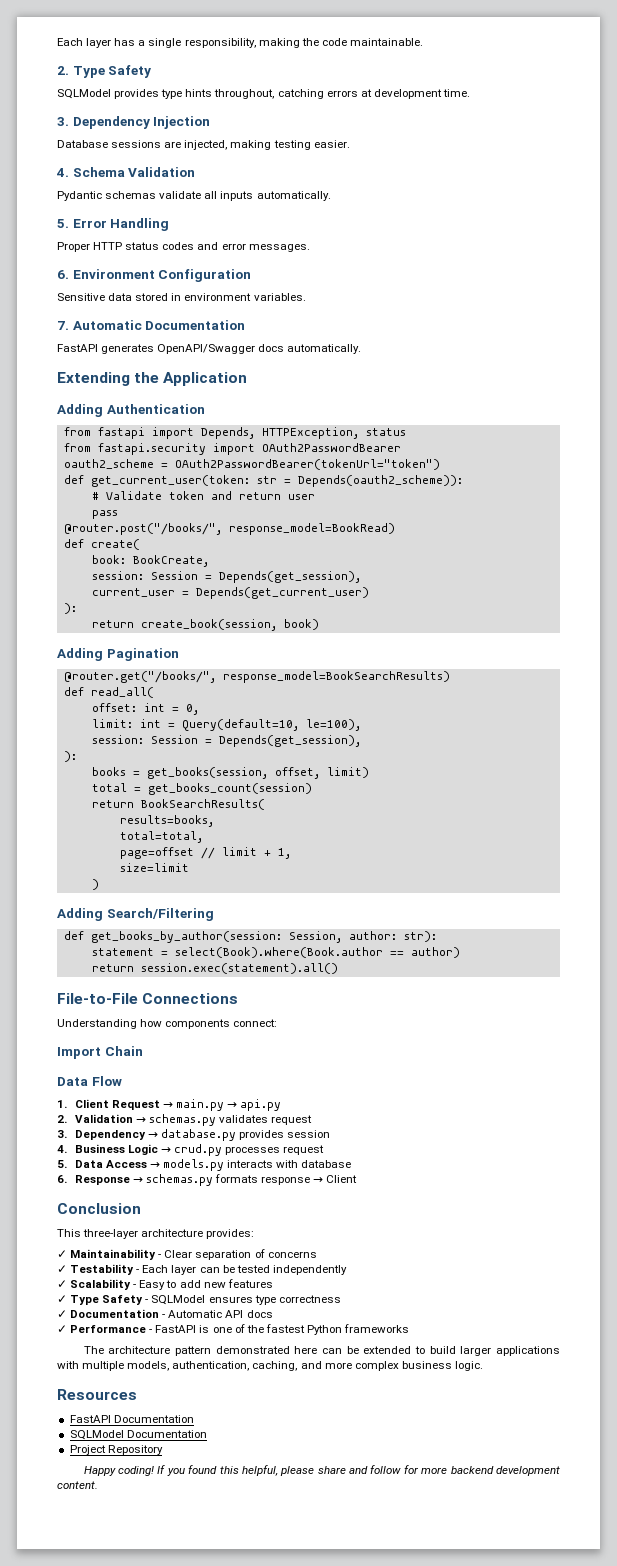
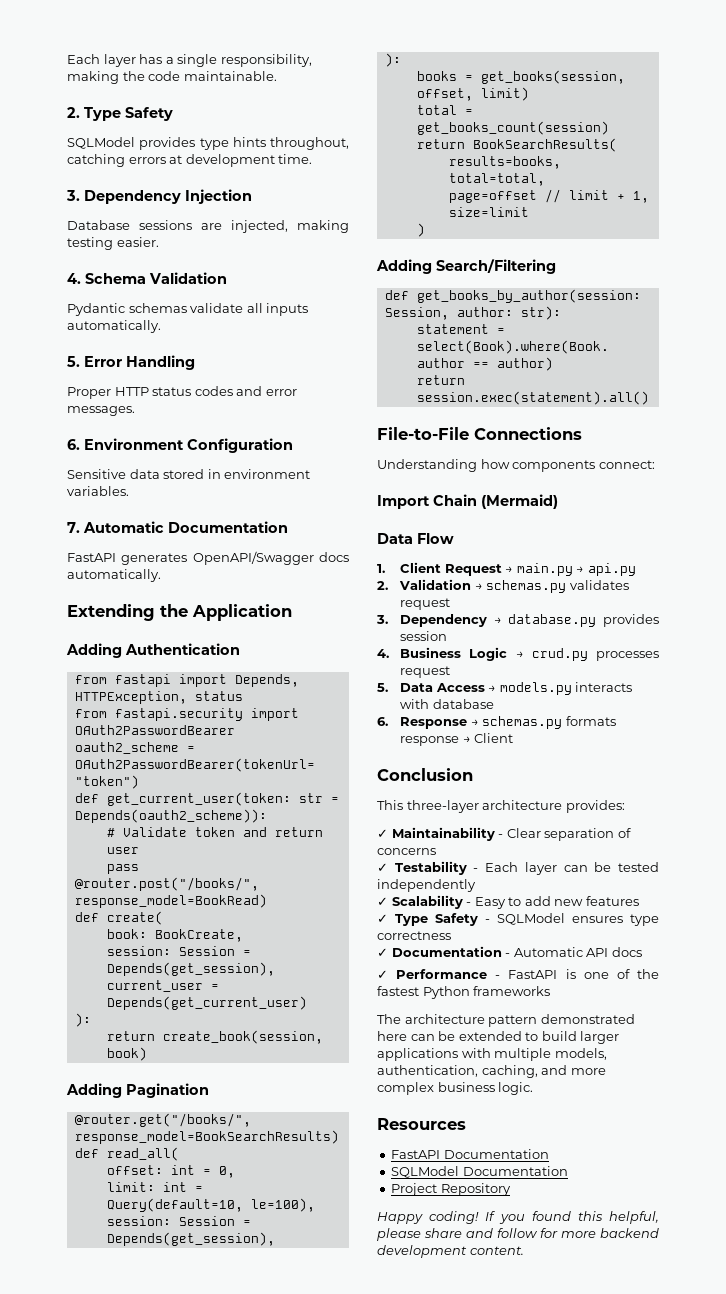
(143, 1051) none -> [481,494,558,509] (Mermaid)

